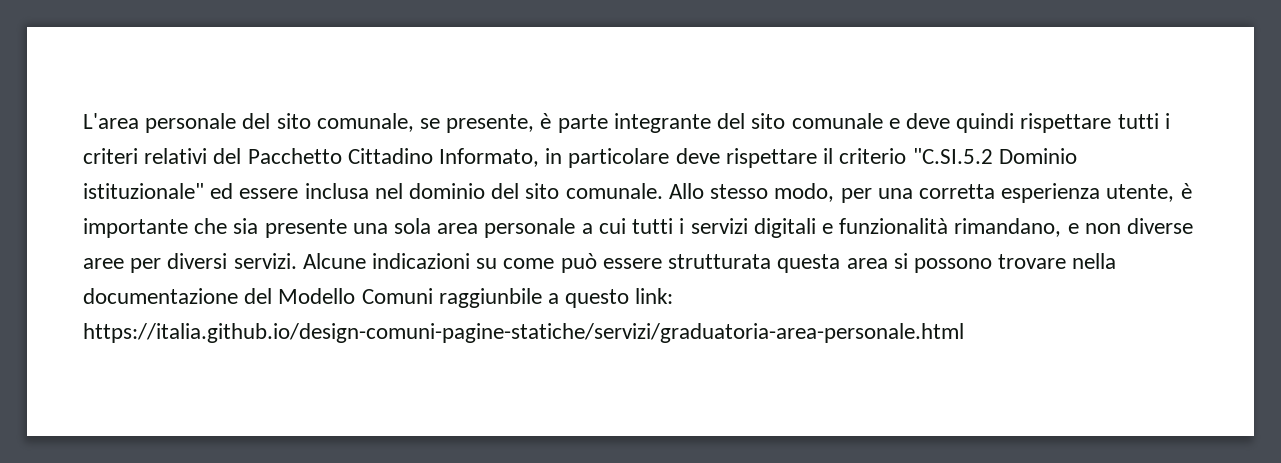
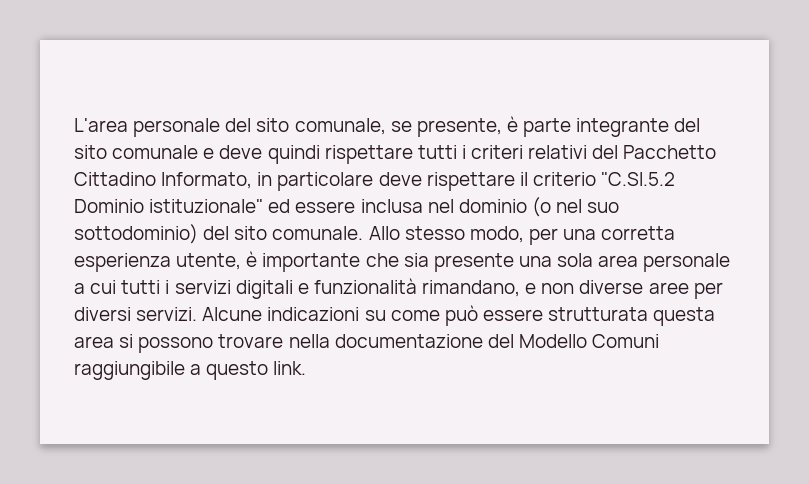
(486, 191) none -> [531,197,620,217] [74,224,198,244] (o nel suo sottodominio)
[438,288,542,308] raggiunbile -> [74,361,185,380] raggiungibile
[635,288,674,304] [83,323,964,343] link: https://italia.github.io/design-comuni-pagine-statiche/servizi/graduatoria-area-personale.html -> [273,361,307,375] link.

